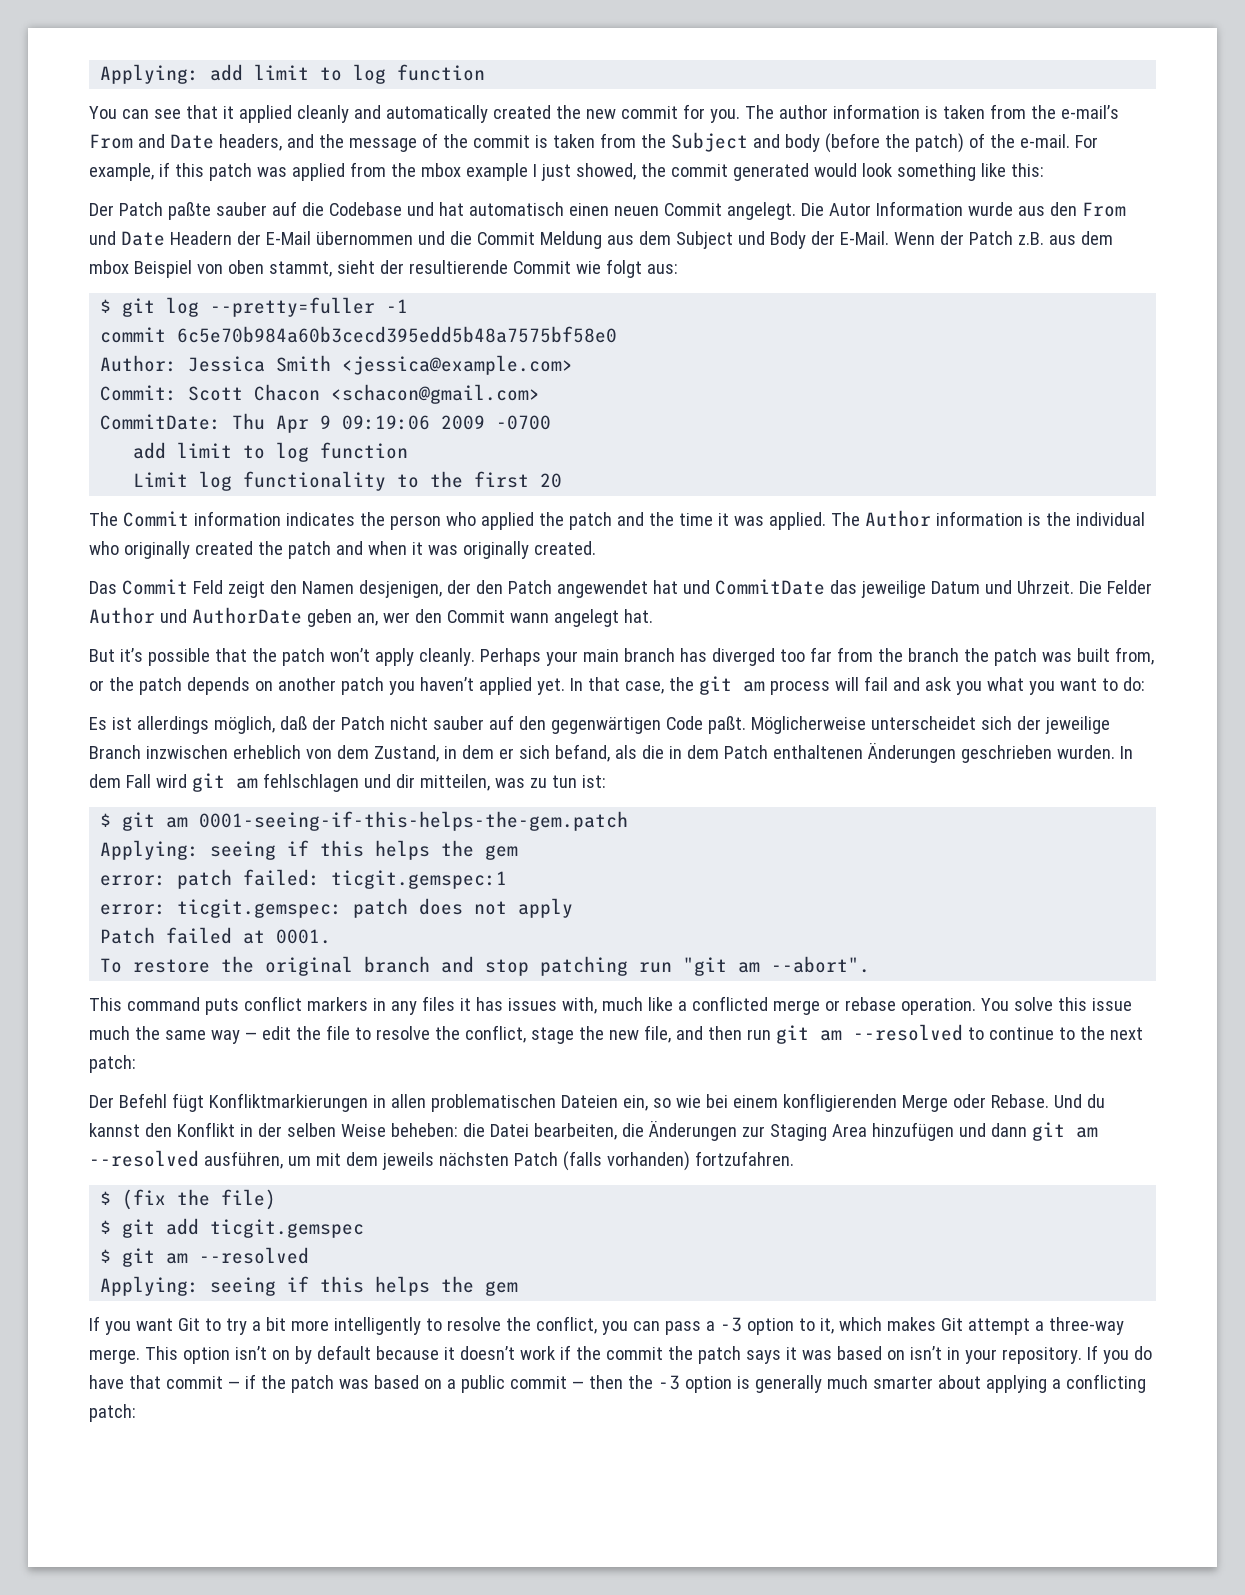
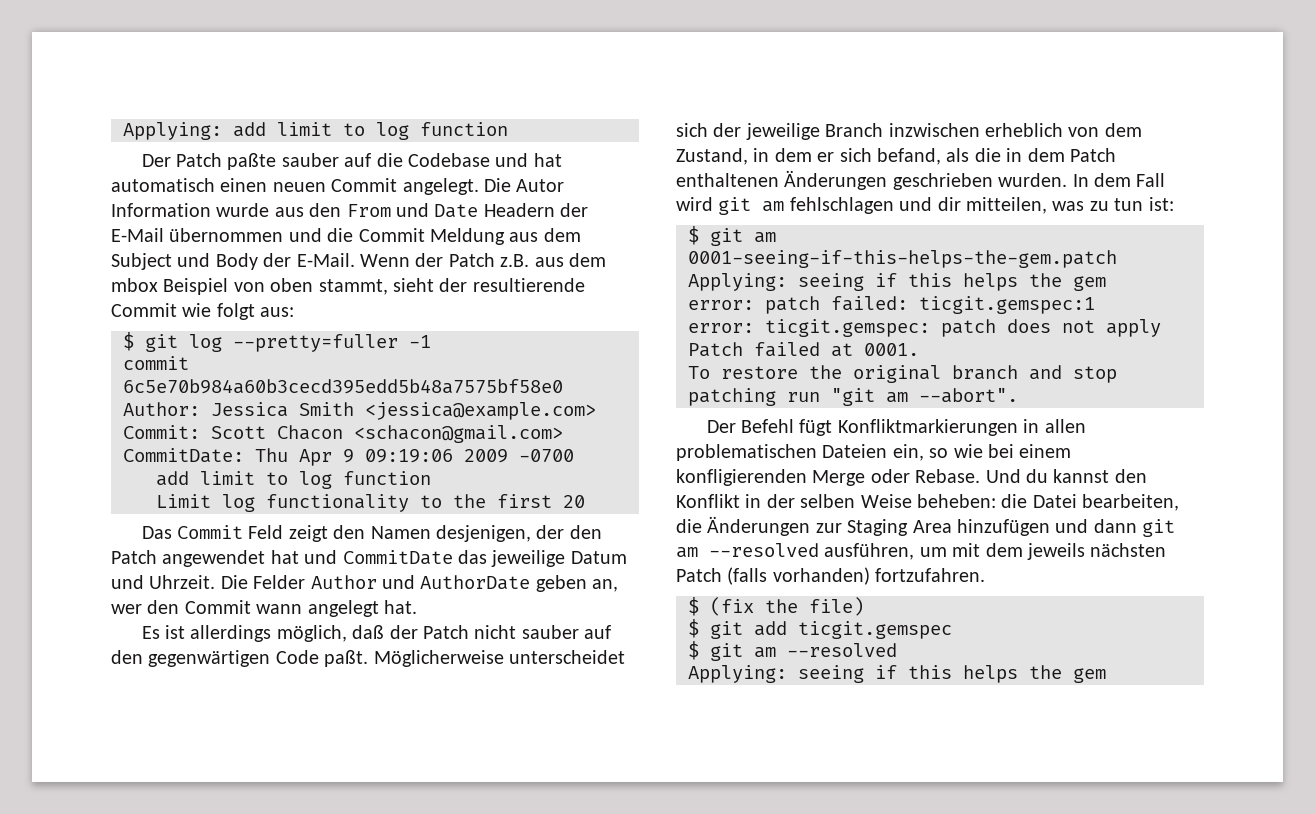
[89,104,1119,123] [89,132,1098,153] [89,162,1044,181] // You can see that it applied cleanly and automatically created the new commit for you. The author information is taken from the e-mail’s From and Date headers, and the message of the commit is taken from the Subject and body (before the patch) of the e-mail. For example, if this patch was applied from the mbox example I just showed, the commit generated would look something like this: -> (508, 129) none
[89,510,1145,530] [89,541,596,559] // The Commit information indicates the person who applied the patch and the time it was applied. The Author information is the individual who originally created the patch and when it was originally created. -> (585, 501) none
[89,647,1154,666] [89,676,1145,695] // But it’s possible that the patch won’t apply cleanly. Perhaps your main branch has diverged too far from the branch the patch was built from, or the patch depends on another patch you haven’t applied yet. In that case, the git am process will fail and ask you what you want to do: -> (417, 607) none
[89,996,1132,1015] [89,1024,1143,1044] [89,1055,136,1073] // This command puts conflict markers in any files it has issues with, much like a conflicted merge or rebase operation. You solve this issue much the same way — edit the file to resolve the conflict, stage the new file, and then run git am --resolved to continue to the next patch: -> (1018, 395) none
[89,1316,1124,1335] [89,1345,1152,1364] [89,1374,1146,1393] [89,1404,136,1422] // If you want Git to try a bit more intelligently to resolve the conflict, you can pass a -3 option to it, which makes Git attempt a three-way merge. This option isn’t on by default because it doesn’t work if the commit the patch says it was based on isn’t in your repository. If you do have that commit — if the patch was based on a public commit — then the -3 option is generally much smarter about applying a conflicting patch: -> (1106, 675) none

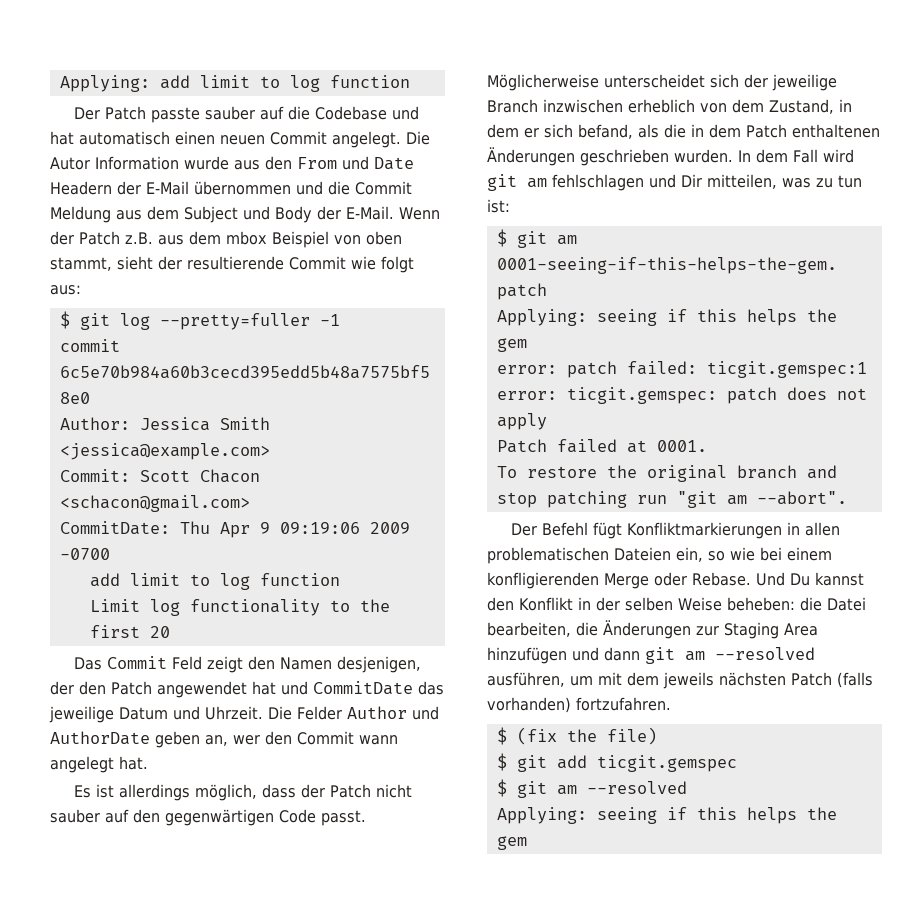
[227,153,277,170] paßte -> [151,107,201,123] passte
[352,625,385,639] daß -> [262,784,297,798] dass
[324,650,369,667] paßt. -> [321,810,366,826] passt.
[937,197,961,211] dir -> [681,174,702,187] Dir
[1026,469,1048,483] du -> [790,573,810,586] Du

